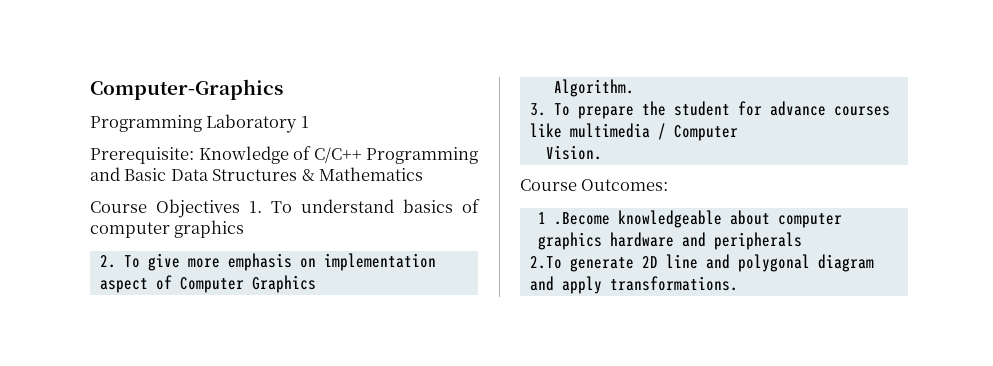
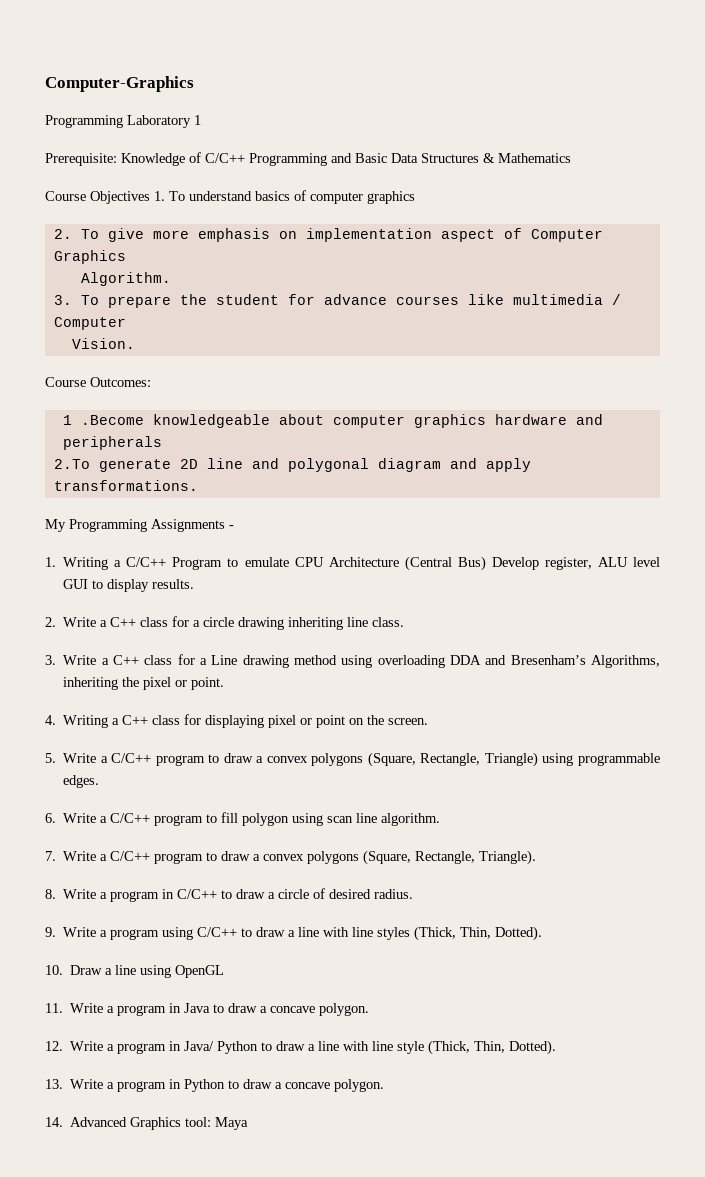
(738, 283) none -> [45,519,234,532] [45,556,660,571] [63,579,195,592] [45,616,405,630] [45,654,661,668] [63,677,225,690] [45,714,429,728] [45,752,660,767] [63,775,100,788] [45,812,441,826] [45,850,537,865] [45,888,414,902] [45,926,543,941] [45,965,225,978] [45,1003,370,1016] [45,1040,557,1055] [45,1079,385,1092] [45,1117,249,1130] // My Programming Assignments - // 1. Writing a C/C++ Program to emulate CPU Architecture (Central Bus) Develop register, ALU level GUI to display results. // 2. Write a C++ class for a circle drawing inheriting line class. // 3. Write a C++ class for a Line drawing method using overloading DDA and Bresenham’s Algorithms, inheriting the pixel or point. // 4. Writing a C++ class for displaying pixel or point on the screen. // 5. Write a C/C++ program to draw a convex polygons (Square, Rectangle, Triangle) using programmable edges. // 6. Write a C/C++ program to fill polygon using scan line algorithm. // 7. Write a C/C++ program to draw a convex polygons (Square, Rectangle, Triangle). // 8. Write a program in C/C++ to draw a circle of desired radius. // 9. Write a program using C/C++ to draw a line with line styles (Thick, Thin, Dotted). // 10. Draw a line using OpenGL // 11. Write a program in Java to draw a concave polygon. // 12. Write a program in Java/ Python to draw a line with line style (Thick, Thin, Dotted). // 13. Write a program in Python to draw a concave polygon. // 14. Advanced Graphics tool: Maya

